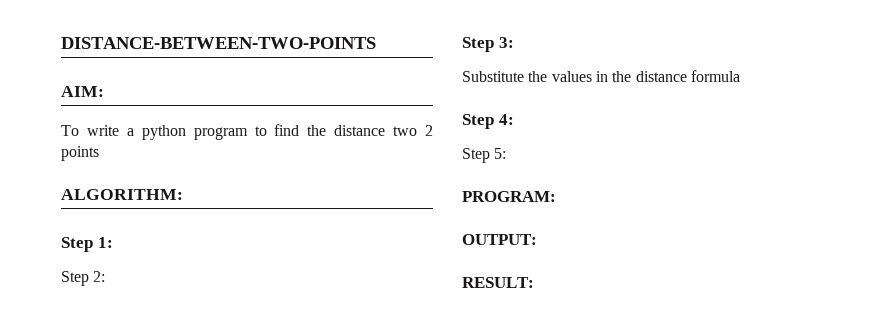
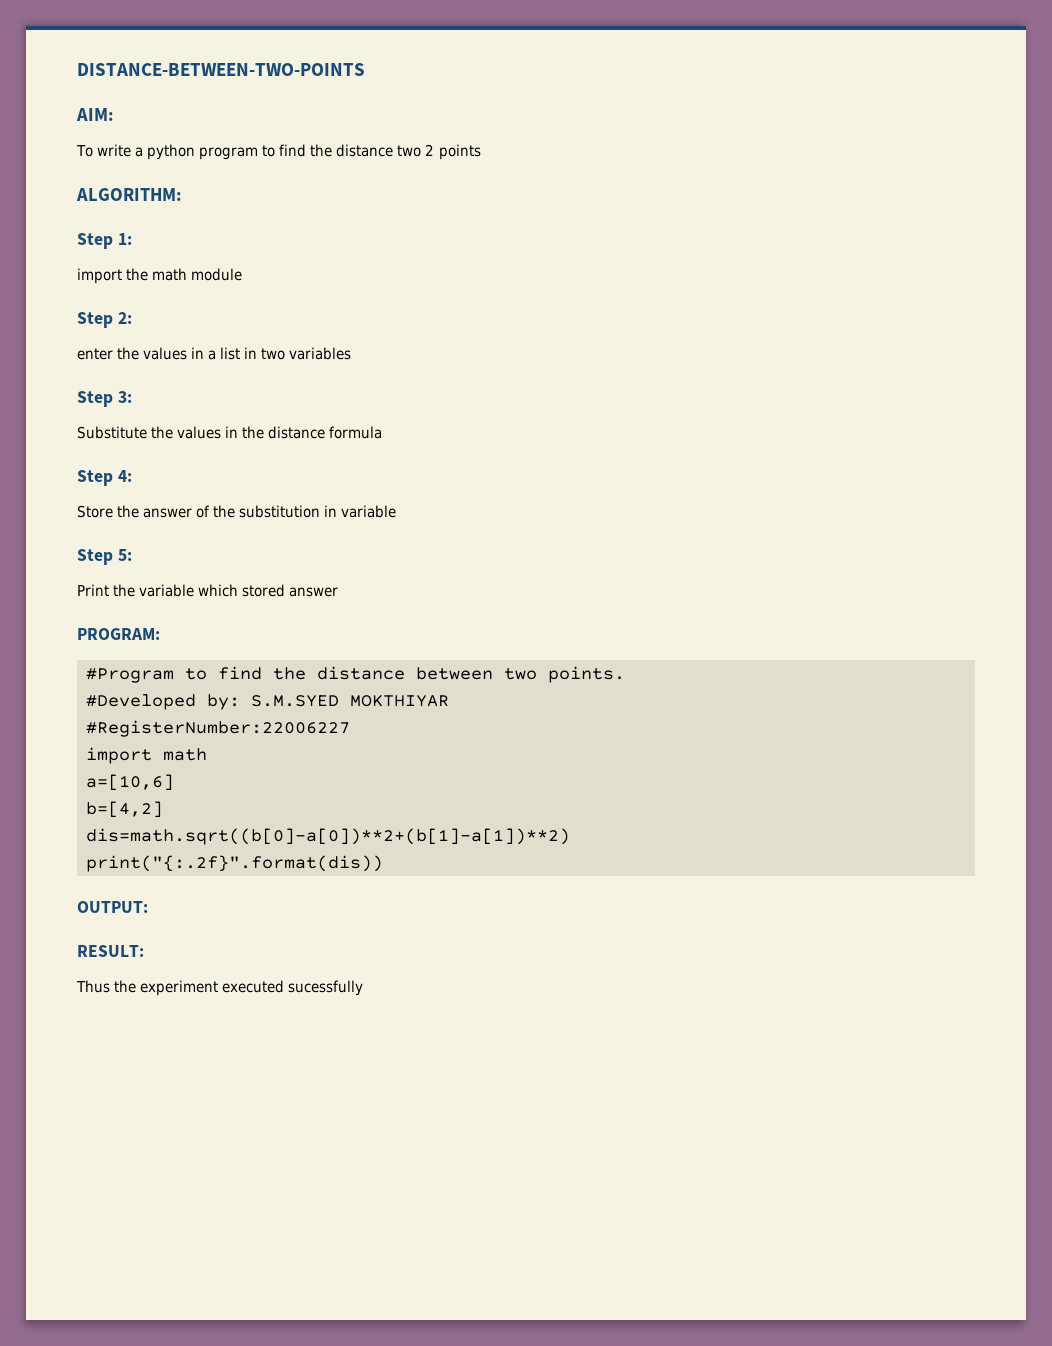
[61,271,106,286] Step 2: -> [77,268,243,284] [77,312,132,328] [77,347,352,360] import the math module // Step 2: // enter the values in a list in two variables
[462,148,507,163] [462,191,556,202] [462,234,537,245] [462,277,534,288] Step 5: // PROGRAM: // OUTPUT: // RESULT: -> [77,505,397,518] [77,549,132,565] [77,584,339,597] [77,628,160,640] [86,666,625,683] [86,694,449,710] [86,720,350,737] [86,747,207,764] [86,774,174,791] [86,801,163,818] [86,828,570,845] [86,855,383,872] [77,901,148,913] [77,945,144,957] [76,980,364,996] Store the answer of the substitution in variable // Step 5: // Print the variable which stored answer // PROGRAM: // #Program to find the distance between two points. // #Developed by: S.M.SYED MOKTHIYAR // #RegisterNumber:22006227 // import math // a=[10,6] // b=[4,2] // dis=math.sqrt((b[0]-a[0])**2+(b[1]-a[1])**2) // print("{:.2f}".format(dis)) // OUTPUT: // RESULT: // Thus the experiment executed sucessfully

